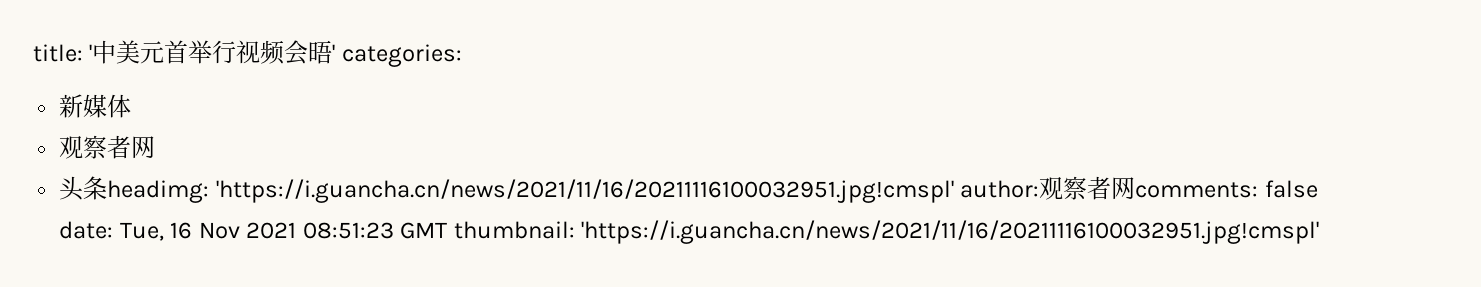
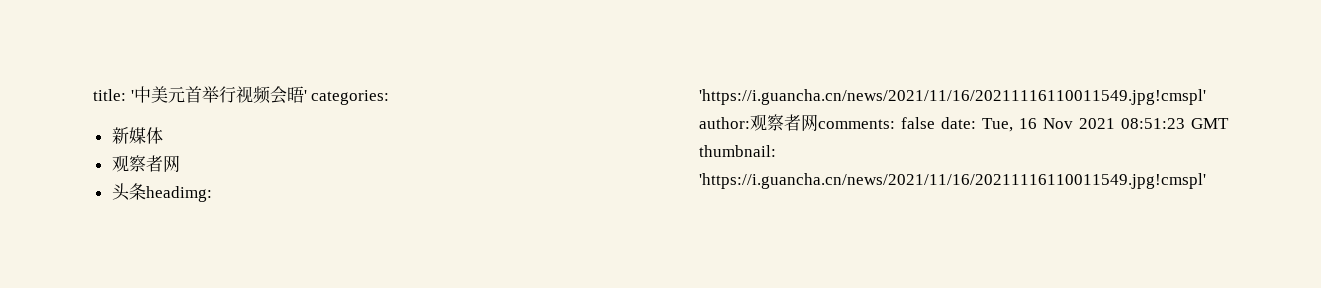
[215,179,954,203] 'https://i.guancha.cn/news/2021/11/16/20211116100032951.jpg!cmspl' -> [698,89,1206,105] 'https://i.guancha.cn/news/2021/11/16/20211116110011549.jpg!cmspl'
[581,220,1320,244] 'https://i.guancha.cn/news/2021/11/16/20211116100032951.jpg!cmspl' -> [698,173,1206,189] 'https://i.guancha.cn/news/2021/11/16/20211116110011549.jpg!cmspl'

